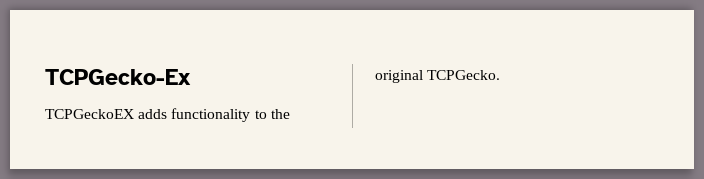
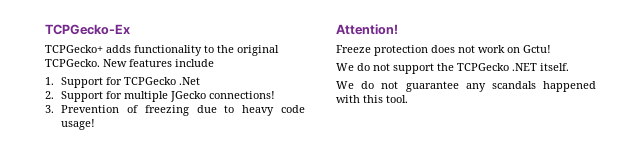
[45,109,134,119] TCPGeckoEX -> [45,45,103,53] TCPGecko+
(501, 75) none -> [103,59,214,67] [45,77,201,88] [45,91,276,102] [45,105,306,116] [61,119,96,130] [336,24,398,35] [336,45,551,56] [336,63,569,74] [336,81,596,92] [336,95,408,103] New features include // 1. Support for TCPGecko .Net // 2. Support for multiple JGecko connections! // 3. Prevention of freezing due to heavy code usage! // Attention! // Freeze protection does not work on Gctu! // We do not support the TCPGecko .NET itself. // We do not guarantee any scandals happened with this tool.

